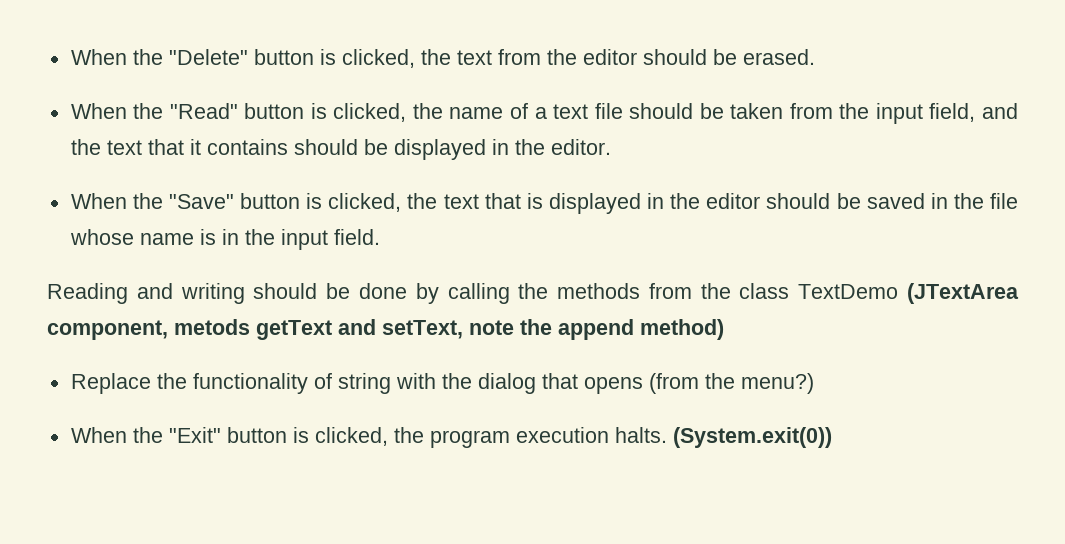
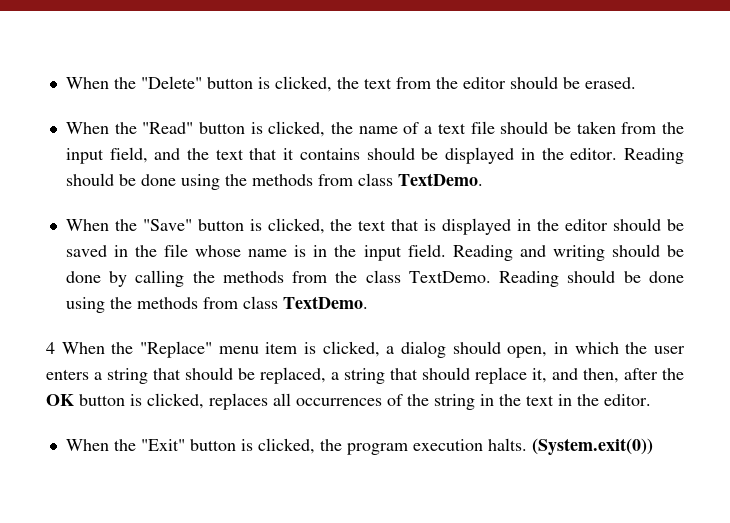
(611, 147) none -> [624,148,684,164] [65,173,483,190] Reading should be done using the methods from class TextDemo.
(380, 237) // -> (446, 250) none
[798,283,1020,304] [47,319,724,340] [70,373,814,394] TextDemo (JTextArea component, metods getText and setText, note the append method) // Replace the functionality of string with the dialog that opens (from the menu?) -> [408,270,684,287] [65,296,368,313] [46,341,685,358] [46,367,684,384] [46,393,651,410] TextDemo. Reading should be done using the methods from class TextDemo. // 4 When the "Replace" menu item is clicked, a dialog should open, in which the user enters a string that should be replaced, a string that should replace it, and then, after the OK button is clicked, replaces all occurrences of the string in the text in the editor.

